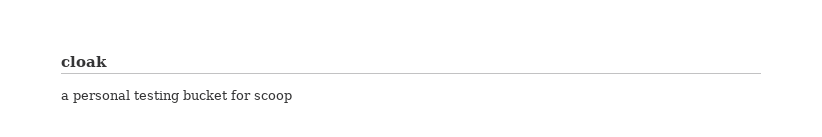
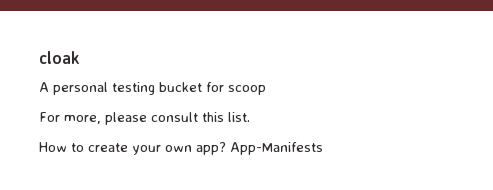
[61,93,69,100] a -> [39,82,49,92] A
(292, 98) none -> [39,112,250,125] [39,142,323,155] // For more, please consult this list. // How to create your own app? App-Manifests

